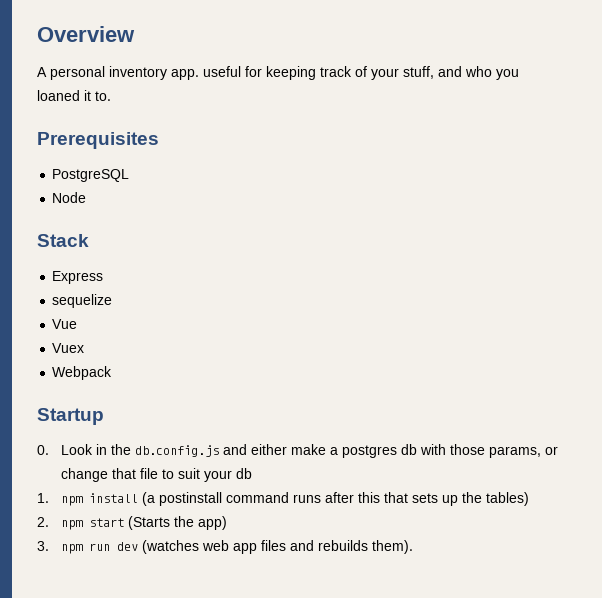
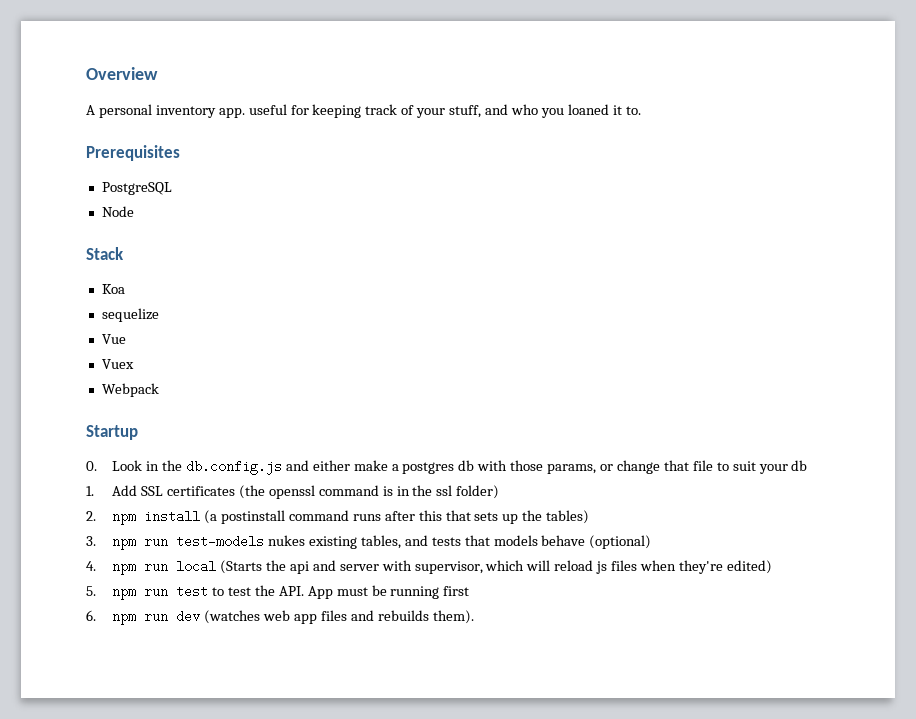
[52,271,104,284] Express -> [101,284,125,294] Koa
(49, 498) none -> [112,485,500,499] [86,511,96,521] Add SSL certificates (the openssl command is in the ssl folder) // 2.
[37,516,227,530] [37,541,49,551] 2. npm start (Starts the app) // 3. -> [86,535,652,550] [86,560,772,575] [86,585,470,600] [86,610,96,621] 3. npm run test-models nukes existing tables, and tests that models behave (optional) // 4. npm run local (Starts the api and server with supervisor, which will reload js files when they're edited) // 5. npm run test to test the API. App must be running first // 6.

